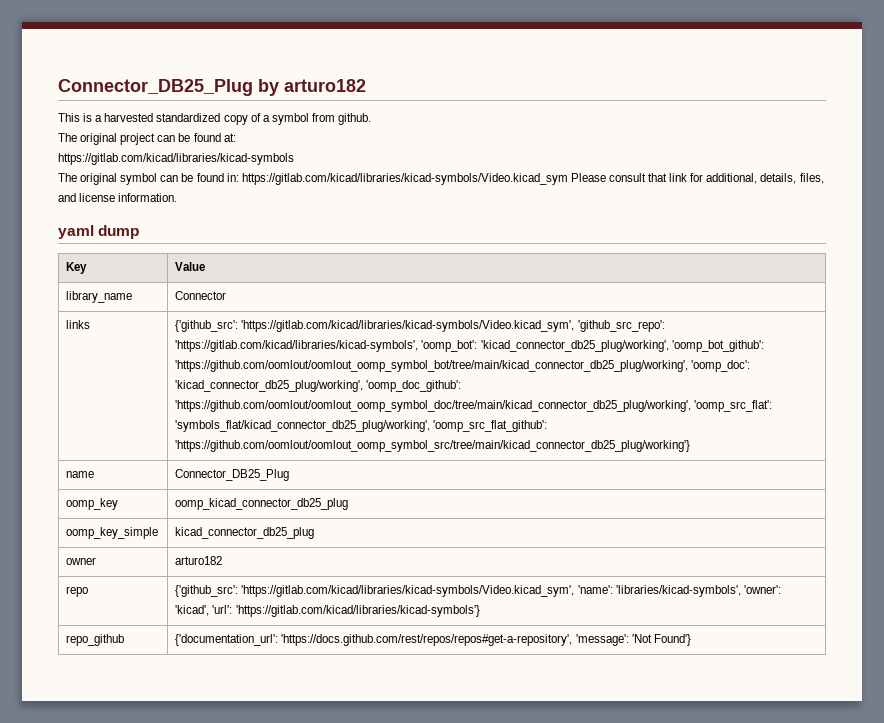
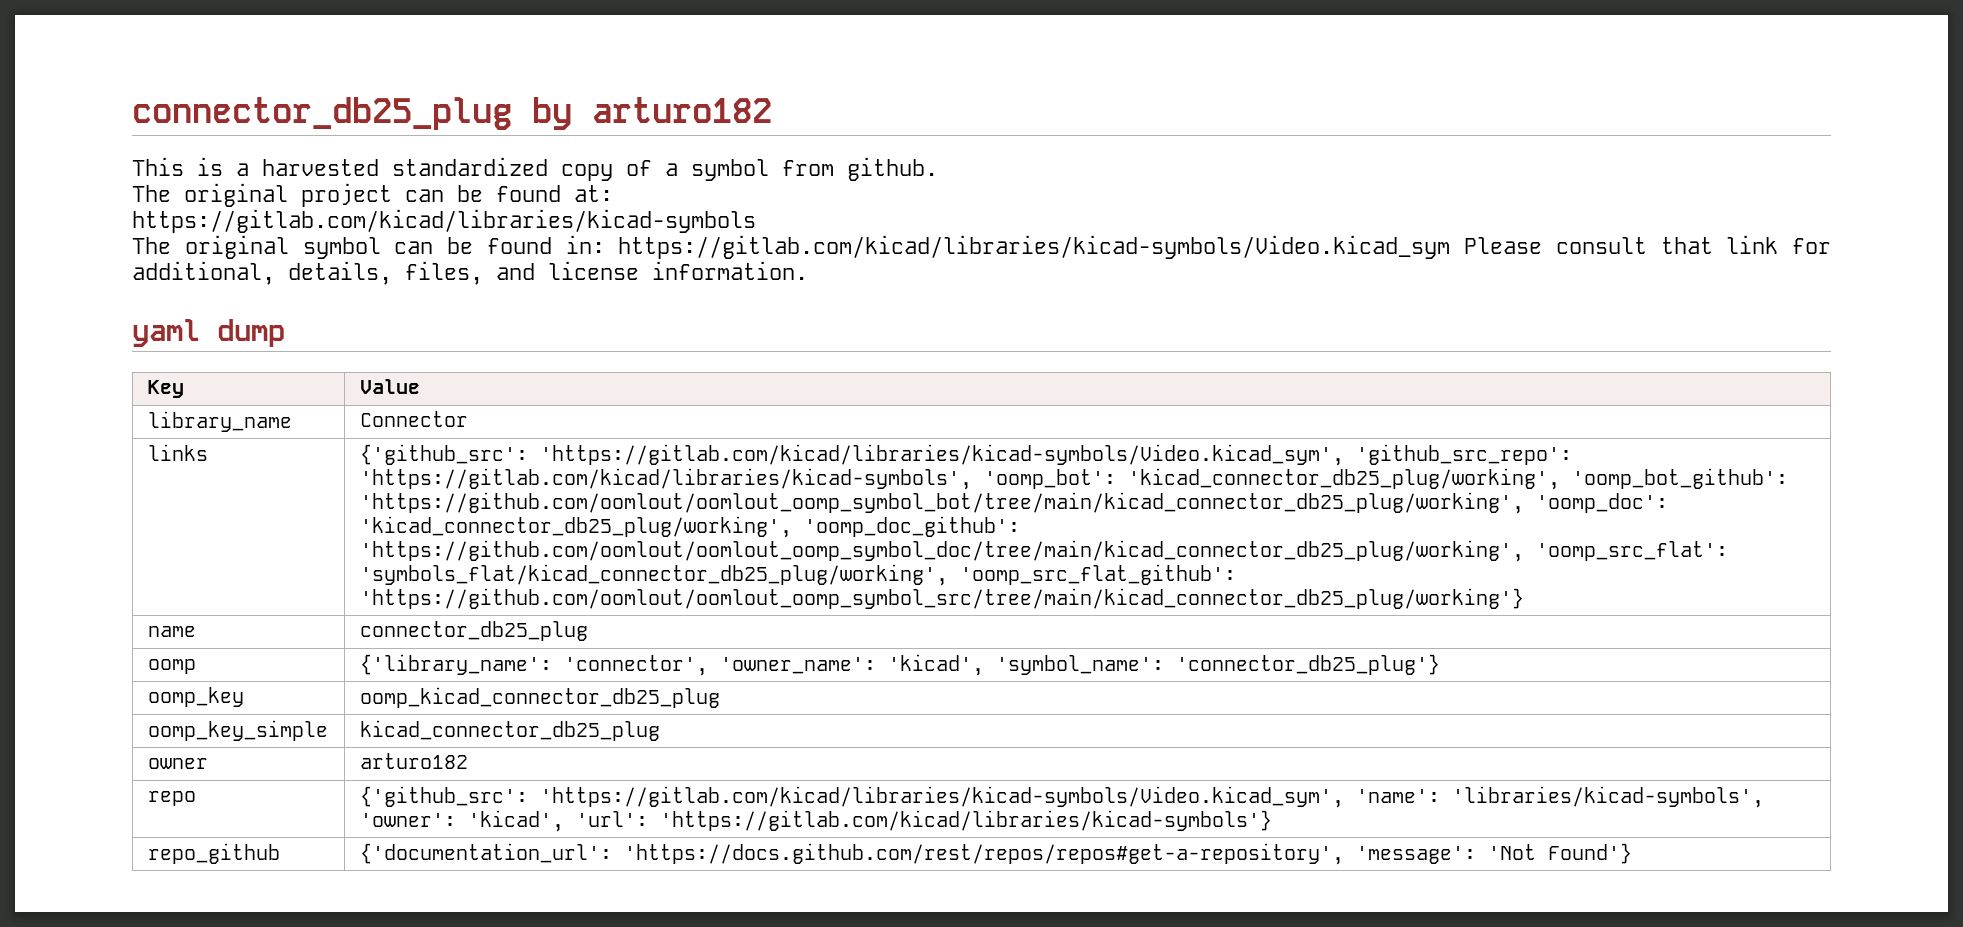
[58,79,253,96] Connector_DB25_Plug -> [132,97,512,130] connector_db25_plug
[175,469,290,481] Connector_DB25_Plug -> [359,621,588,641] [147,659,196,674] [359,654,1440,676] connector_db25_plug // oomp | {'library_name': 'connector', 'owner_name': 'kicad', 'symbol_name': 'connector_db25_plug'}

